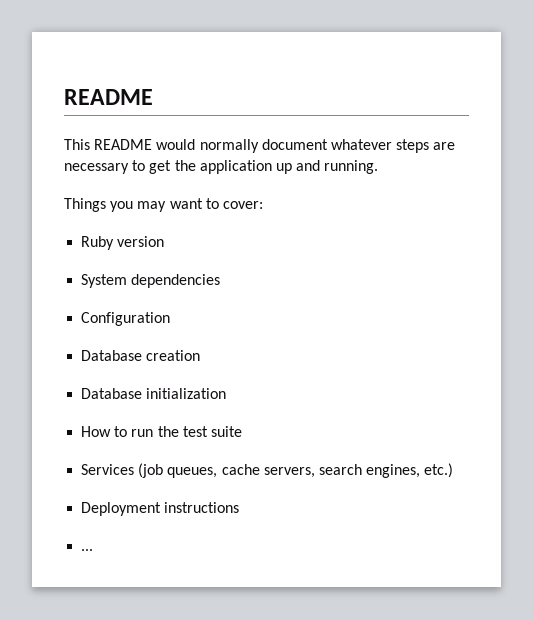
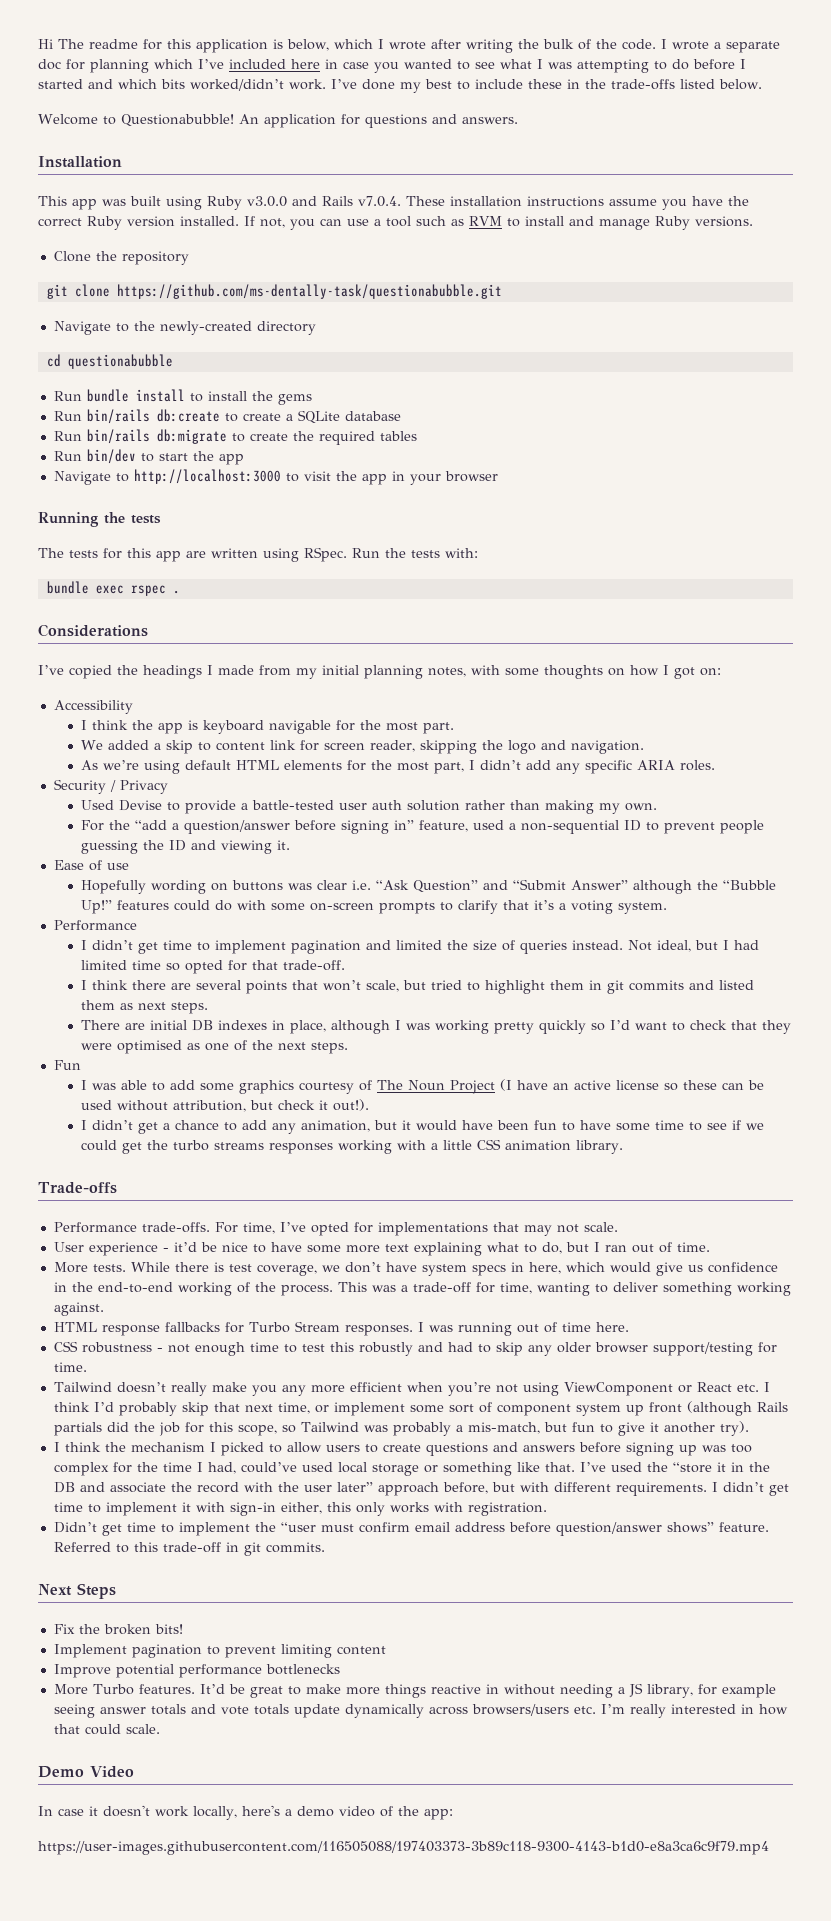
[64,89,153,105] [64,139,456,153] [64,160,379,174] [64,198,263,212] [81,236,165,250] [81,274,221,288] [81,312,171,326] [81,350,201,361] [81,388,227,399] [81,426,242,437] [81,463,454,478] [81,502,240,516] [81,549,94,551] README // This README would normally document whatever steps are necessary to get the application up and running. // Things you may want to cover: // Ruby version // System dependencies // Configuration // Database creation // Database initialization // How to run the test suite // Services (job queues, cache servers, search engines, etc.) // Deployment instructions // ... -> [38,39,780,53] [38,59,746,73] [38,79,762,93] [38,114,518,128] [38,156,122,168] [38,196,749,210] [38,216,753,230] [53,251,189,265] [46,284,502,299] [53,321,316,335] [46,354,173,369] [53,389,312,405] [53,409,401,424] [53,429,417,445] [53,449,244,465] [53,469,498,485] [38,512,161,527] [38,547,478,562] [46,581,180,596] [38,624,148,637] [38,665,721,679] [53,700,133,714] [81,720,455,734] [81,740,645,754] [81,760,716,774] [53,779,168,794] [81,800,658,814] [81,820,765,834] [81,840,291,854] [53,860,129,871] [81,879,777,894] [81,900,668,914] [53,920,137,931] [81,940,760,954] [81,960,346,974] [81,980,755,994] [81,1000,209,1014] [81,1020,792,1034] [81,1040,349,1054] [53,1060,81,1070] [81,1079,765,1094] [81,1099,370,1112] [81,1120,765,1134] [81,1139,624,1154] [38,1182,117,1194] [53,1222,618,1236] [53,1242,710,1256] [53,1262,778,1276] [53,1282,791,1296] [53,1302,104,1316] [53,1321,629,1336] [53,1341,777,1356] [53,1362,87,1372] [53,1382,770,1396] [53,1401,788,1416] [53,1421,749,1436] [53,1442,752,1456] [53,1462,770,1476] [53,1482,789,1496] [53,1502,547,1516] [53,1522,769,1536] [53,1542,325,1556] [38,1583,116,1599] [53,1624,183,1635] [53,1644,386,1658] [53,1664,340,1678] [53,1683,776,1698] [53,1704,788,1718] [53,1724,160,1735] [38,1766,134,1778] [38,1805,453,1820] [38,1841,769,1855] Hi The readme for this application is below, which I wrote after writing the bulk of the code. I wrote a separate doc for planning which I’ve included here in case you wanted to see what I was attempting to do before I started and which bits worked/didn’t work. I’ve done my best to include these in the trade-offs listed below. // Welcome to Questionabubble! An application for questions and answers. // Installation // This app was built using Ruby v3.0.0 and Rails v7.0.4. These installation instructions assume you have the correct Ruby version installed. If not, you can use a tool such as RVM to install and manage Ruby versions. // Clone the repository // git clone https://github.com/ms-dentally-task/questionabubble.git // Navigate to the newly-created directory // cd questionabubble // Run bundle install to install the gems // Run bin/rails db:create to create a SQLite database // Run bin/rails db:migrate to create the required tables // Run bin/dev to start the app // Navigate to http://localhost:3000 to visit the app in your browser // Running the tests // The tests for this app are written using RSpec. Run the tests with: // bundle exec rspec . // Considerations // I’ve copied the headings I made from my initial planning notes, with some thoughts on how I got on: // Accessibility // I think the app is keyboard navigable for the most part. // We added a skip to content link for screen reader, skipping the logo and navigation. // As we’re using default HTML elements for the most part, I didn’t add any specific ARIA roles. // Security / Privacy // Used Devise to provide a battle-tested user auth solution rather than making my own. // For the “add a question/answer before signing in” feature, used a non-sequential ID to prevent people guessing the ID and viewing it. // Ease of use // Hopefully wording on buttons was clear i.e. “Ask Question” and “Submit Answer” although the “Bubble Up!” features could do with some on-screen prompts to clarify that it’s a voting system. // Performance // I didn’t get time to implement pagination and limited the size of queries instead. Not ideal, but I had limited time so opted for that trade-off. // I think there are several points that won’t scale, but tried to highlight them in git commits and listed them as next steps. // There are initial DB indexes in place, although I was working pretty quickly so I’d want to check that they were optimised as one of the next steps. // Fun // I was able to add some graphics courtesy of The Noun Project (I have an active license so these can be used without attribution, but check it out!). // I didn’t get a chance to add any animation, but it would have been fun to have some time to see if we could get the turbo streams responses working with a little CSS animation library. // Trade-offs // Performance trade-offs. For time, I’ve opted for implementations that may not scale. // User experience - it’d be nice to have some more text explaining what to do, but I ran out of time. // More tests. While there is test coverage, we don’t have system specs in here, which would give us confidence in the end-to-end working of the process. This was a trade-off for time, wanting to deliver something working against. // HTML response fallbacks for Turbo Stream responses. I was running out of time here. // CSS robustness - not enough time to test this robustly and had to skip any older browser support/testing for time. // Tailwind doesn’t really make you any more efficient when you’re not using ViewComponent or React etc. I think I’d probably skip that next time, or implement some sort of component system up front (although Rails partials did the job for this scope, so Tailwind was probably a mis-match, but fun to give it another try). // I think the mechanism I picked to allow users to create questions and answers before signing up was too complex for the time I had, could’ve used local storage or something like that. I’ve used the “store it in the DB and associate the record with the user later” approach before, but with different requirements. I didn’t get time to implement it with sign-in either, this only works with registration. // Didn’t get time to implement the “user must confirm email address before question/answer shows” feature. Referred to this trade-off in git commits. // Next Steps // Fix the broken bits! // Implement pagination to prevent limiting content // Improve potential performance bottlenecks // More Turbo features. It’d be great to make more things reactive in without needing a JS library, for example seeing answer totals and vote totals update dynamically across browsers/users etc. I’m really interested in how that could scale. // Demo Video // In case it doesn't work locally, here's a demo video of the app: // https://user-images.githubusercontent.com/116505088/197403373-3b89c118-9300-4143-b1d0-e8a3ca6c9f79.mp4

